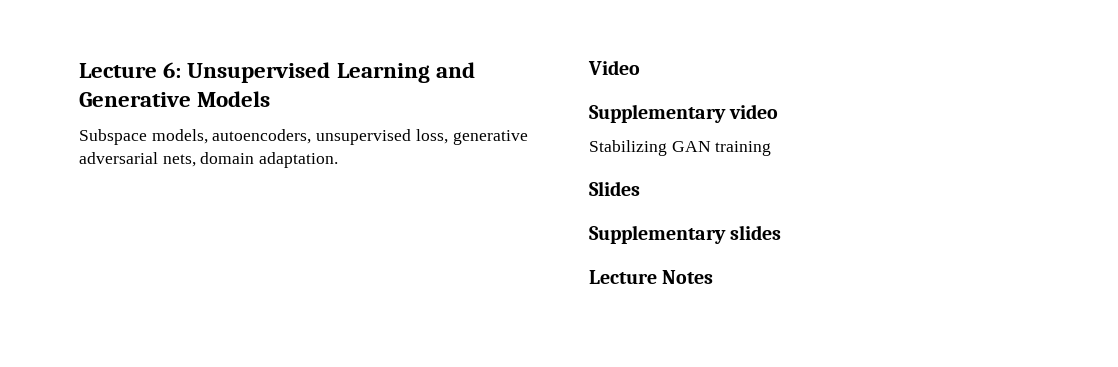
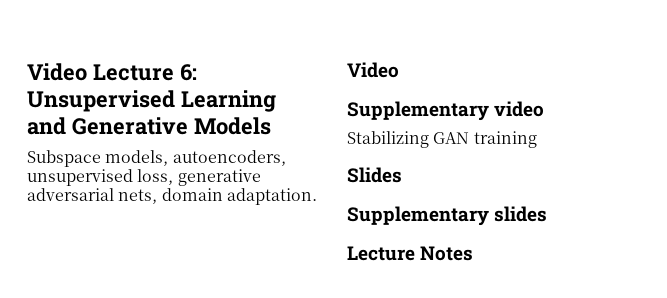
(79, 70) none -> [27,63,87,81] Video

